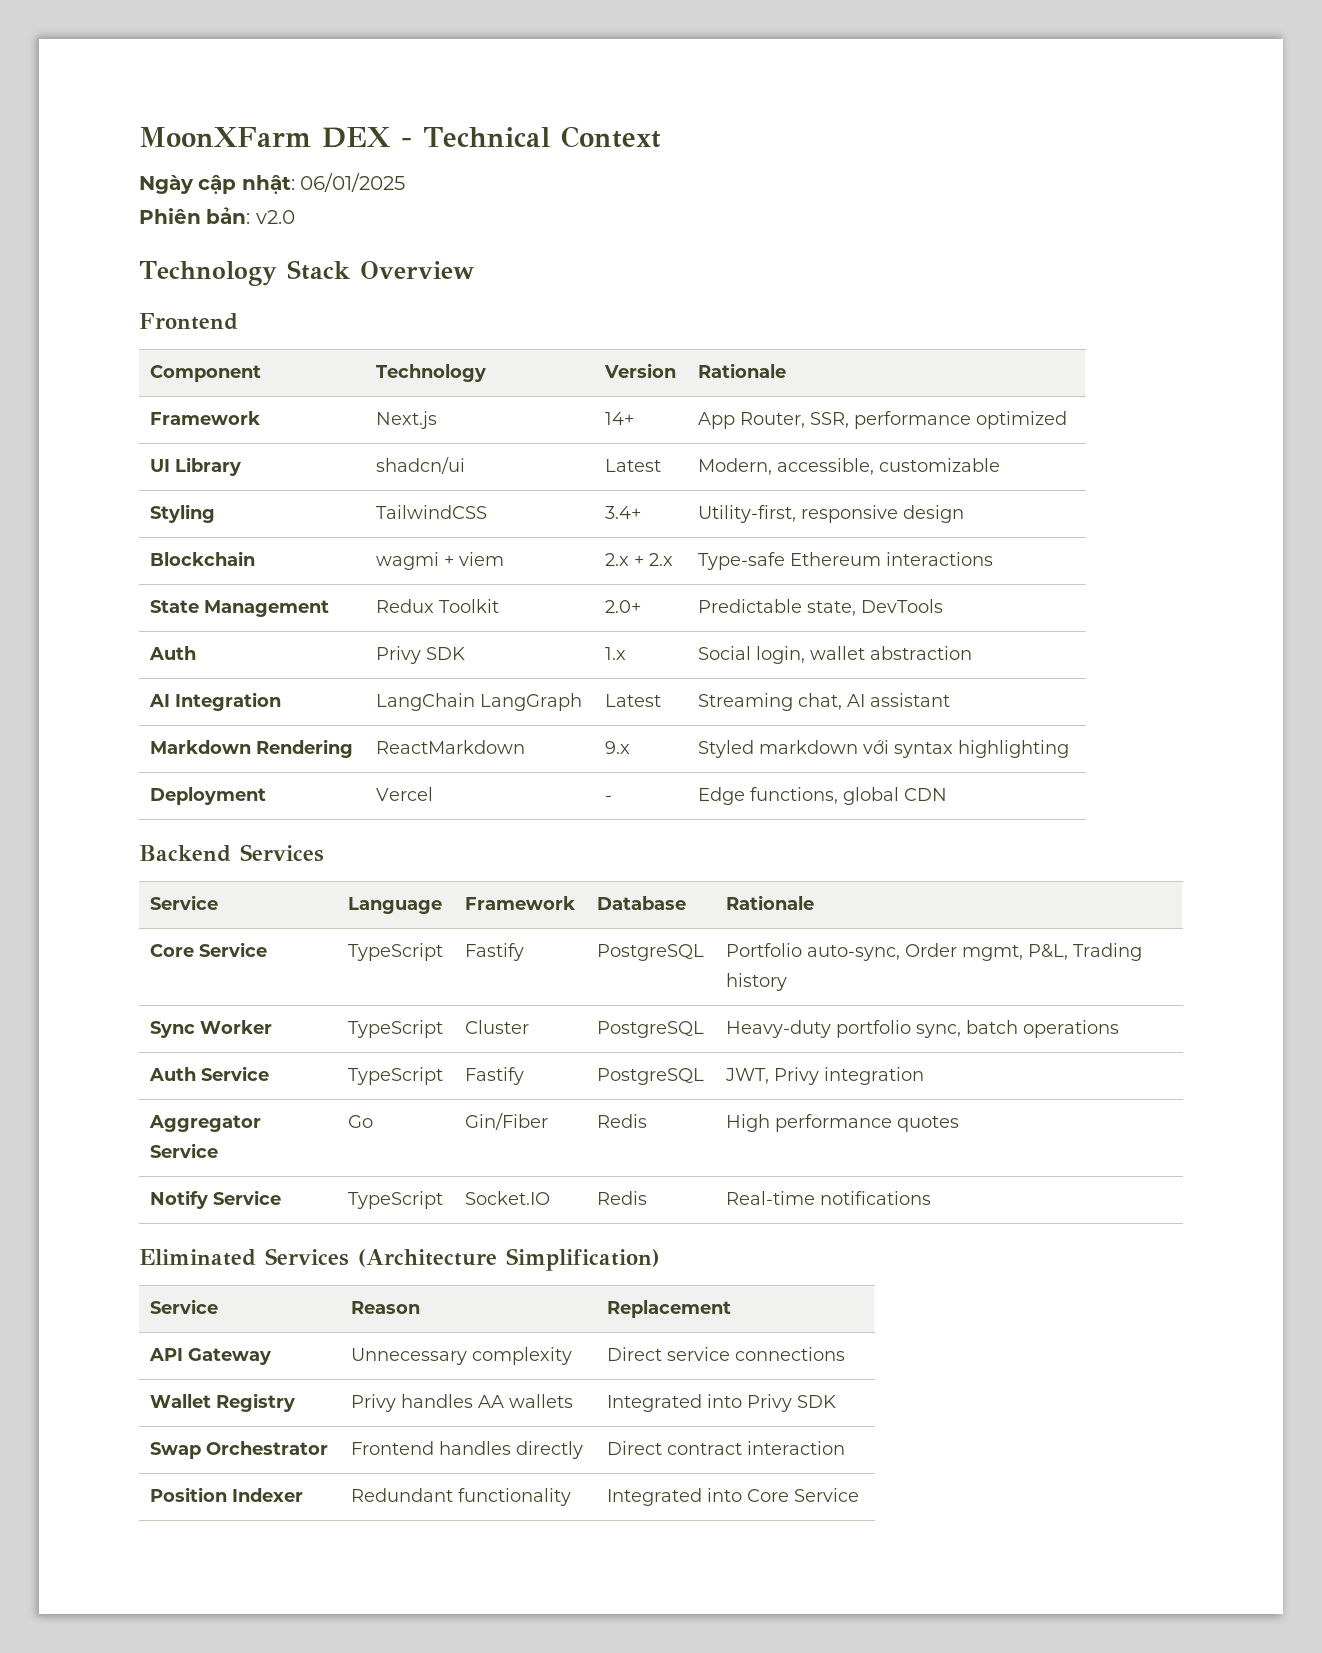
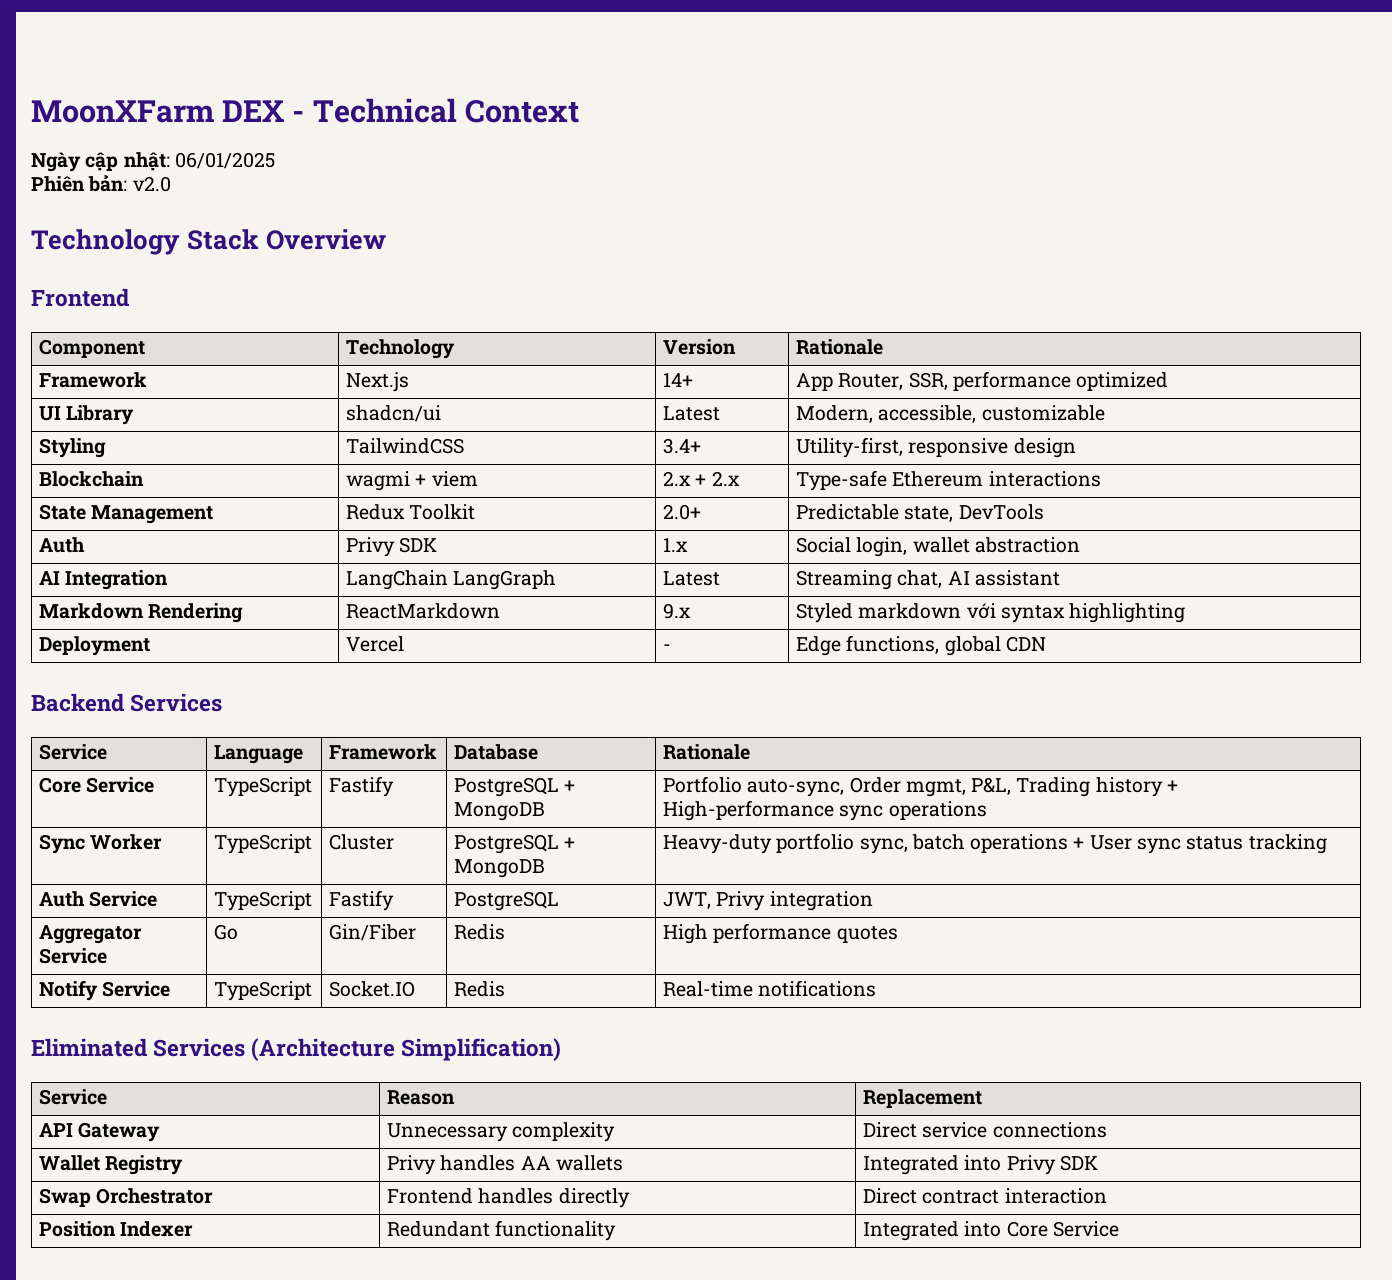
(704, 952) none -> [564,780,576,792] [454,802,546,821] + MongoDB
(787, 982) none -> [1166,780,1178,792] [663,800,987,821] + High-performance sync operations
(704, 1029) none -> [564,837,576,849] [454,859,546,878] + MongoDB
(1119, 1029) none -> [1073,834,1327,854] + User sync status tracking

